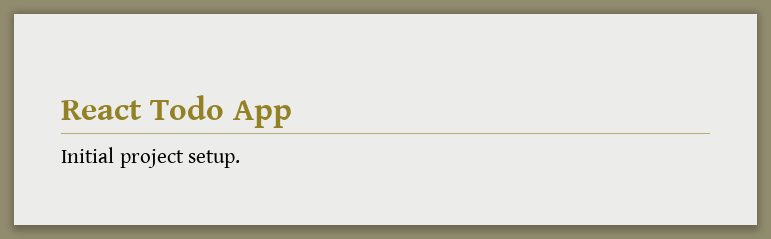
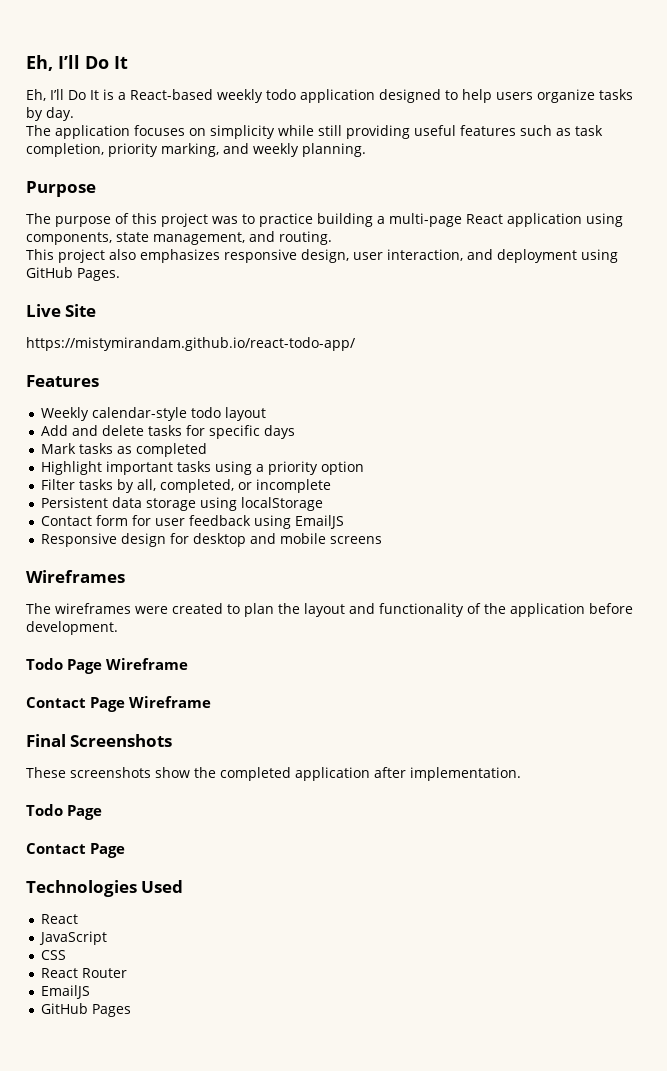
[61,95,292,128] [61,147,241,168] React Todo App // Initial project setup. -> [26,55,128,71] [26,89,633,103] [26,107,74,121] [26,125,603,139] [26,143,366,157] [26,181,96,197] [26,213,623,227] [26,231,332,245] [26,249,618,263] [26,267,120,281] [26,304,97,317] [26,337,355,351] [26,375,99,387] [41,407,267,421] [41,425,296,439] [41,443,208,457] [41,461,365,475] [41,479,332,493] [41,497,324,511] [41,515,345,529] [41,533,383,547] [26,570,125,583] [26,603,633,617] [26,621,118,635] [26,658,189,674] [26,696,212,712] [26,734,173,747] [26,767,521,781] [26,804,103,820] [26,843,126,858] [26,880,184,897] [41,914,79,924] [39,931,108,945] [41,950,67,960] [41,968,128,978] [41,985,91,999] [41,1003,132,1017] Eh, I’ll Do It // Eh, I’ll Do It is a React-based weekly todo application designed to help users organize tasks by day. // The application focuses on simplicity while still providing useful features such as task completion, priority marking, and weekly planning. // Purpose // The purpose of this project was to practice building a multi-page React application using components, state management, and routing. // This project also emphasizes responsive design, user interaction, and deployment using GitHub Pages. // Live Site // https://mistymirandam.github.io/react-todo-app/ // Features // Weekly calendar-style todo layout // Add and delete tasks for specific days // Mark tasks as completed // Highlight important tasks using a priority option // Filter tasks by all, completed, or incomplete // Persistent data storage using localStorage // Contact form for user feedback using EmailJS // Responsive design for desktop and mobile screens // Wireframes // The wireframes were created to plan the layout and functionality of the application before development. // Todo Page Wireframe // Contact Page Wireframe // Final Screenshots // These screenshots show the completed application after implementation. // Todo Page // Contact Page // Technologies Used // React // JavaScript // CSS // React Router // EmailJS // GitHub Pages

